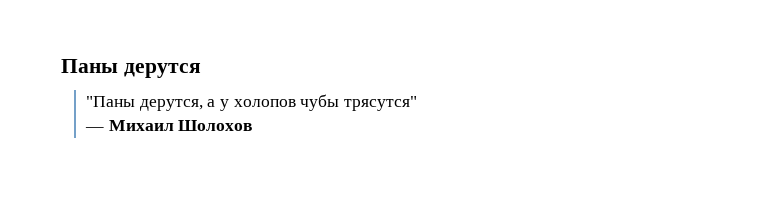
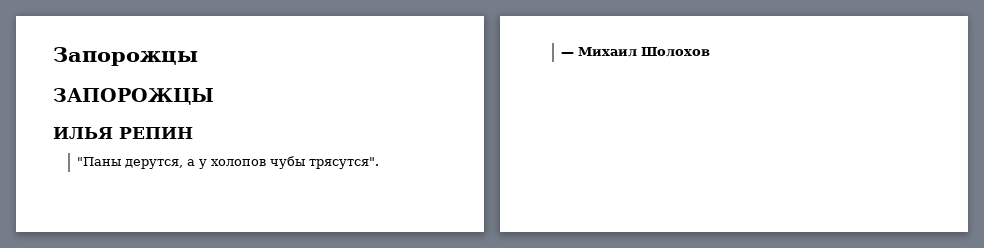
[61,59,201,78] Паны дерутся -> [53,47,198,66] [53,88,214,105] [53,127,193,139] Запорожцы // ЗАПОРОЖЦЫ // ИЛЬЯ РЕПИН
[344,96,418,111] трясутся" -> [309,157,380,169] трясутся".

